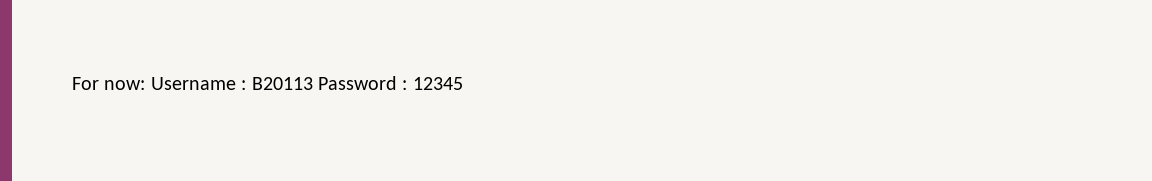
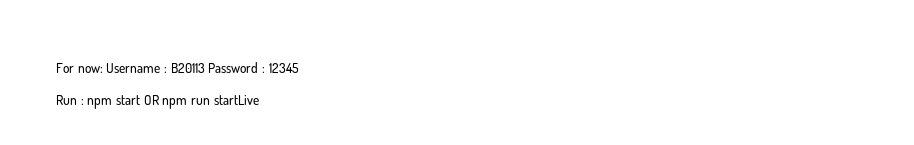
(463, 83) none -> [56,95,259,109] // Run : npm start OR npm run startLive

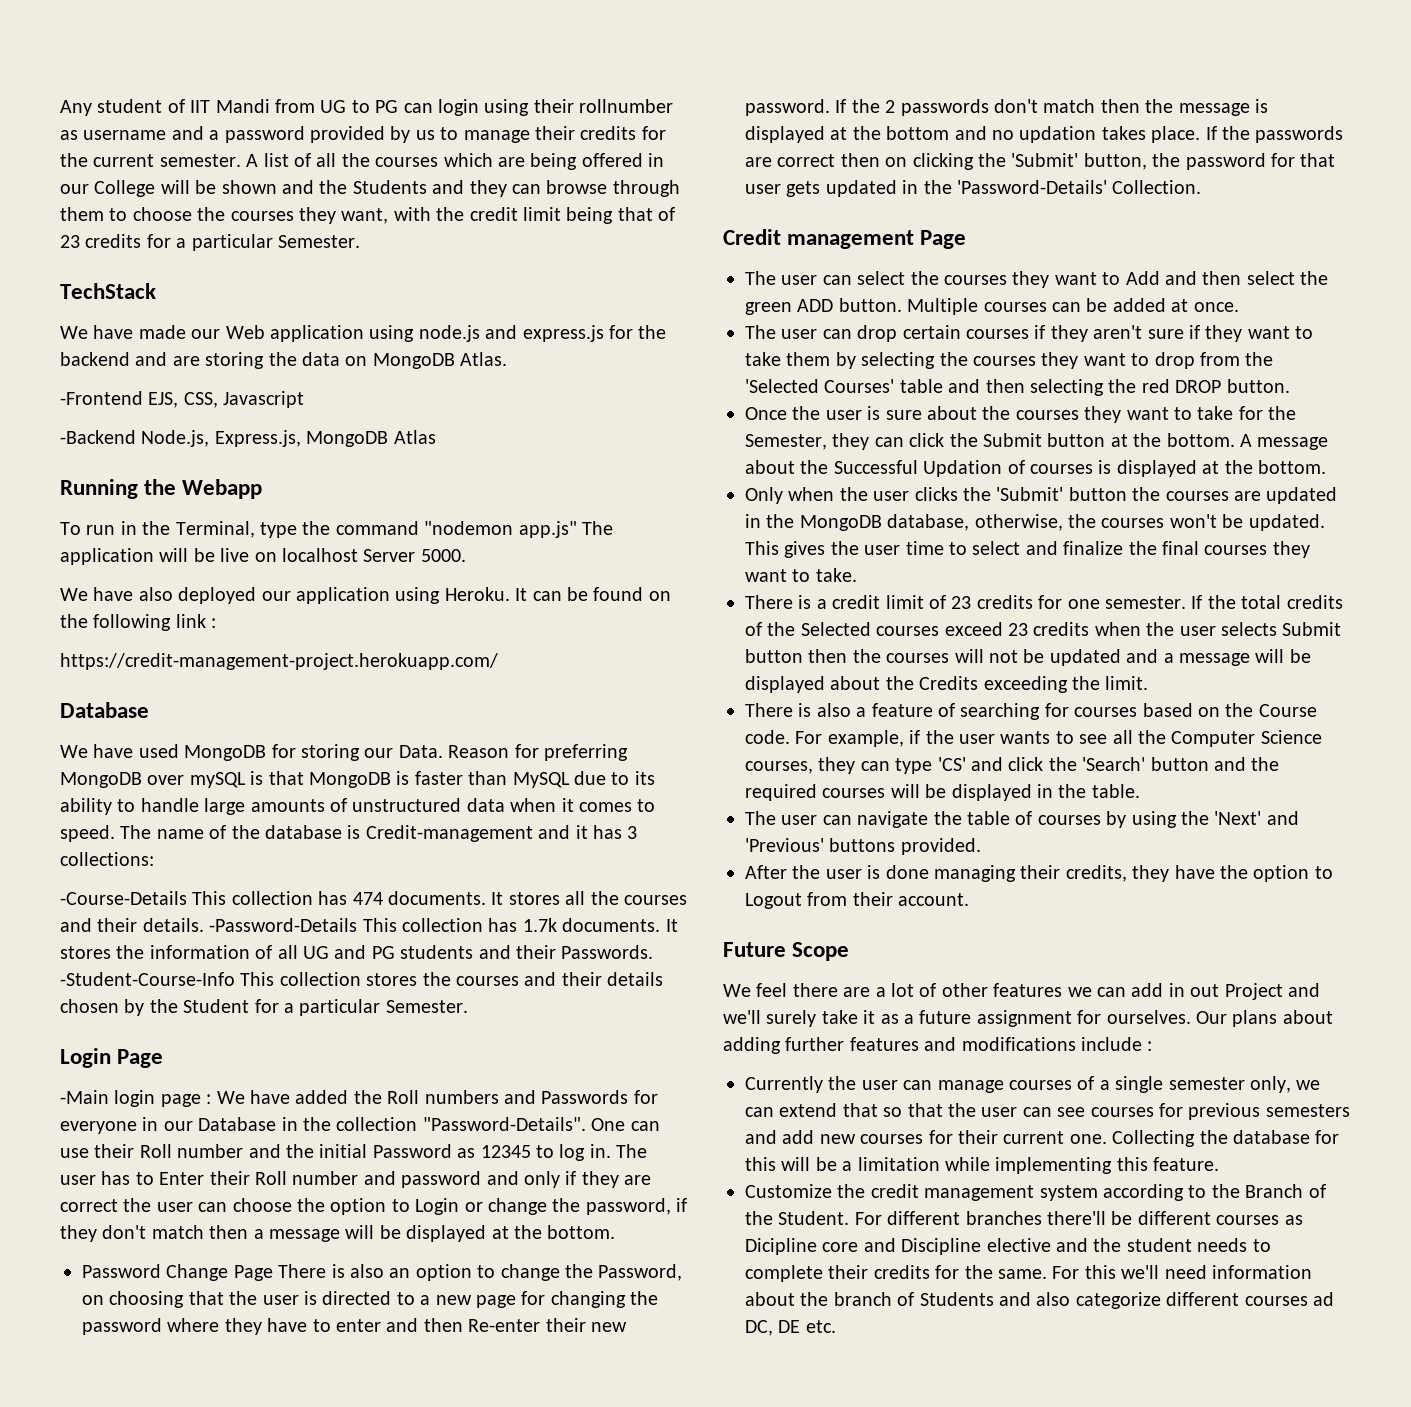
[56,62,299,73] [56,95,259,109] For now: Username : B20113 Password : 12345 // Run : npm start OR npm run startLive -> [60,99,674,116] [60,126,666,143] [60,153,665,170] [60,180,680,197] [60,207,676,224] [60,234,360,251] [60,283,156,299] [60,325,667,342] [60,352,508,369] [60,391,305,408] [60,430,436,447] [60,479,263,499] [60,521,613,538] [60,548,466,565] [60,587,671,604] [60,614,217,631] [60,653,498,670] [60,702,149,718] [60,744,628,761] [60,771,655,788] [60,798,656,815] [60,825,638,842] [60,852,154,866] [60,891,687,905] [60,918,678,932] [60,945,654,959] [60,972,664,986] [60,999,468,1016] [60,1048,164,1068] [60,1090,658,1107] [60,1117,660,1134] [60,1144,648,1161] [60,1171,652,1188] [60,1198,688,1215] [60,1225,616,1242] [82,1264,683,1281] [82,1291,659,1308] [82,1318,627,1335] [745,99,1268,116] [745,126,1344,143] [745,153,1336,170] [745,180,1202,197] [723,229,967,249] [745,271,1329,288] [745,298,1239,315] [745,325,1314,342] [745,352,1274,369] [745,379,1290,396] [745,406,1297,423] [745,433,1329,450] [745,460,1326,477] [745,487,1338,504] [745,514,1325,531] [745,541,1310,558] [745,568,857,582] [745,595,1343,609] [745,622,1342,636] [745,649,1311,666] [745,676,1149,693] [745,703,1317,720] [745,730,1322,747] [745,757,1280,774] [745,784,1140,801] [745,811,1299,828] [745,838,981,855] [745,865,1333,882] [745,892,970,909] [723,942,850,961] [723,983,1320,1000] [723,1010,1333,1027] [723,1037,1153,1054] [745,1076,1321,1093] [745,1103,1350,1120] [745,1130,1340,1147] [745,1157,1220,1174] [745,1184,1326,1201] [745,1211,1303,1225] [745,1238,1271,1255] [745,1265,1312,1282] [745,1292,1334,1309] [745,1320,836,1336] Any student of IIT Mandi from UG to PG can login using their rollnumber as username and a password provided by us to manage their credits for the current semester. A list of all the courses which are being offered in our College will be shown and the Students and they can browse through them to choose the courses they want, with the credit limit being that of 23 credits for a particular Semester. // TechStack // We have made our Web application using node.js and express.js for the backend and are storing the data on MongoDB Atlas. // -Frontend EJS, CSS, Javascript // -Backend Node.js, Express.js, MongoDB Atlas // Running the Webapp // To run in the Terminal, type the command "nodemon app.js" The application will be live on localhost Server 5000. // We have also deployed our application using Heroku. It can be found on the following link : // https://credit-management-project.herokuapp.com/ // Database // We have used MongoDB for storing our Data. Reason for preferring MongoDB over mySQL is that MongoDB is faster than MySQL due to its ability to handle large amounts of unstructured data when it comes to speed. The name of the database is Credit-management and it has 3 collections: // -Course-Details This collection has 474 documents. It stores all the courses and their details. -Password-Details This collection has 1.7k documents. It stores the information of all UG and PG students and their Passwords. -Student-Course-Info This collection stores the courses and their details chosen by the Student for a particular Semester. // Login Page // -Main login page : We have added the Roll numbers and Passwords for everyone in our Database in the collection "Password-Details". One can use their Roll number and the initial Password as 12345 to log in. The user has to Enter their Roll number and password and only if they are correct the user can choose the option to Login or change the password, if they don't match then a message will be displayed at the bottom. // Password Change Page There is also an option to change the Password, on choosing that the user is directed to a new page for changing the password where they have to enter and then Re-enter their new password. If the 2 passwords don't match then the message is displayed at the bottom and no updation takes place. If the passwords are correct then on clicking the 'Submit' button, the password for that user gets updated in the 'Password-Details' Collection. // Credit management Page // The user can select the courses they want to Add and then select the green ADD button. Multiple courses can be added at once. // The user can drop certain courses if they aren't sure if they want to take them by selecting the courses they want to drop from the 'Selected Courses' table and then selecting the red DROP button. // Once the user is sure about the courses they want to take for the Semester, they can click the Submit button at the bottom. A message about the Successful Updation of courses is displayed at the bottom. // Only when the user clicks the 'Submit' button the courses are updated in the MongoDB database, otherwise, the courses won't be updated. This gives the user time to select and finalize the final courses they want to take. // There is a credit limit of 23 credits for one semester. If the total credits of the Selected courses exceed 23 credits when the user selects Submit button then the courses will not be updated and a message will be displayed about the Credits exceeding the limit. // There is also a feature of searching for courses based on the Course code. For example, if the user wants to see all the Computer Science courses, they can type 'CS' and click the 'Search' button and the required courses will be displayed in the table. // The user can navigate the table of courses by using the 'Next' and 'Previous' buttons provided. // After the user is done managing their credits, they have the option to Logout from their account. // Future Scope // We feel there are a lot of other features we can add in out Project and we'll surely take it as a future assignment for ourselves. Our plans about adding further features and modifications include : // Currently the user can manage courses of a single semester only, we can extend that so that the user can see courses for previous semesters and add new courses for their current one. Collecting the database for this will be a limitation while implementing this feature. // Customize the credit management system according to the Branch of the Student. For different branches there'll be different courses as Dicipline core and Discipline elective and the student needs to complete their credits for the same. For this we'll need information about the branch of Students and also categorize different courses ad DC, DE etc.

